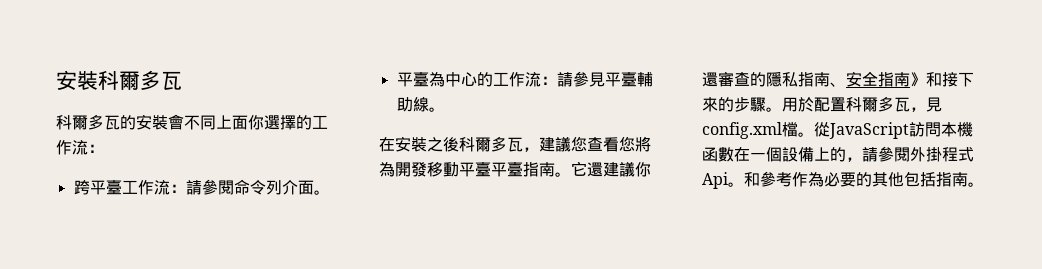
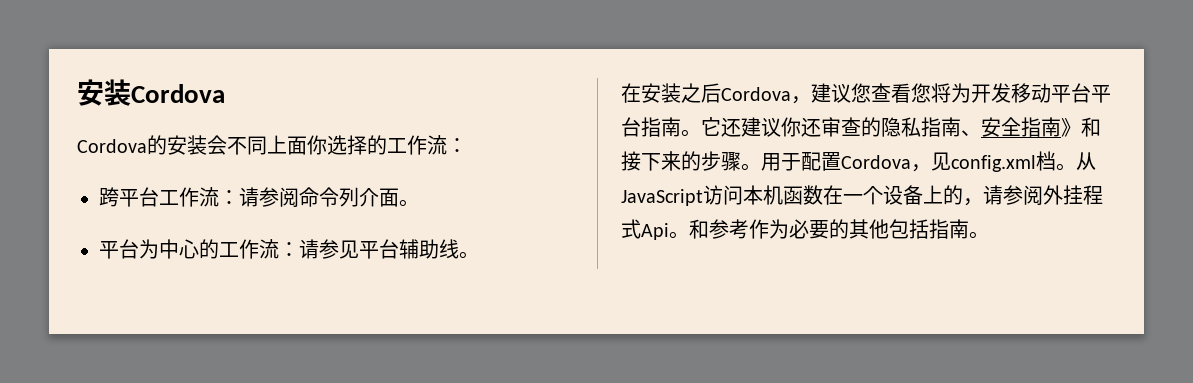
[56,70,182,90] [56,114,184,130] 安裝科爾多瓦 // 科爾多瓦的安裝會 -> [77,79,225,106] [77,135,227,155] 安装Cordova // Cordova的安装会
[264,115,296,130] 選擇 -> [327,135,367,155] 选择
[105,179,234,195] 臺工作流：請參閱 -> [139,187,299,207] 台工作流：请参阅
[412,72,445,87] 臺為 -> [119,239,159,259] 台为
[556,71,653,87] [396,97,445,112] [379,136,651,152] [379,161,651,177] [702,71,782,87] 請參見平臺輔助線。 // 在安裝之後科爾多瓦，建議您查看您將為開發移動平臺平臺指南。它還建議你還審查的隱 -> [299,239,479,259] [621,83,1111,104] [621,117,901,137] 请参见平台辅助线。 // 在安装之后Cordova，建议您查看您将为开发移动平台平台指南。它还建议你还审查的隐
[702,96,942,112] [702,121,973,139] [702,146,942,162] 來的步驟。用於配置科爾多瓦，見config.xml檔。從JavaScript訪問本機函數在一個設備上的，請參閱外掛 -> [661,151,1096,172] [621,185,1083,206] 来的步骤。用于配置Cordova，见config.xml档。从JavaScript访问本机函数在一个设备上的，请参阅外挂
[760,171,824,187] 參考作為 -> [709,219,789,239] 参考作为

